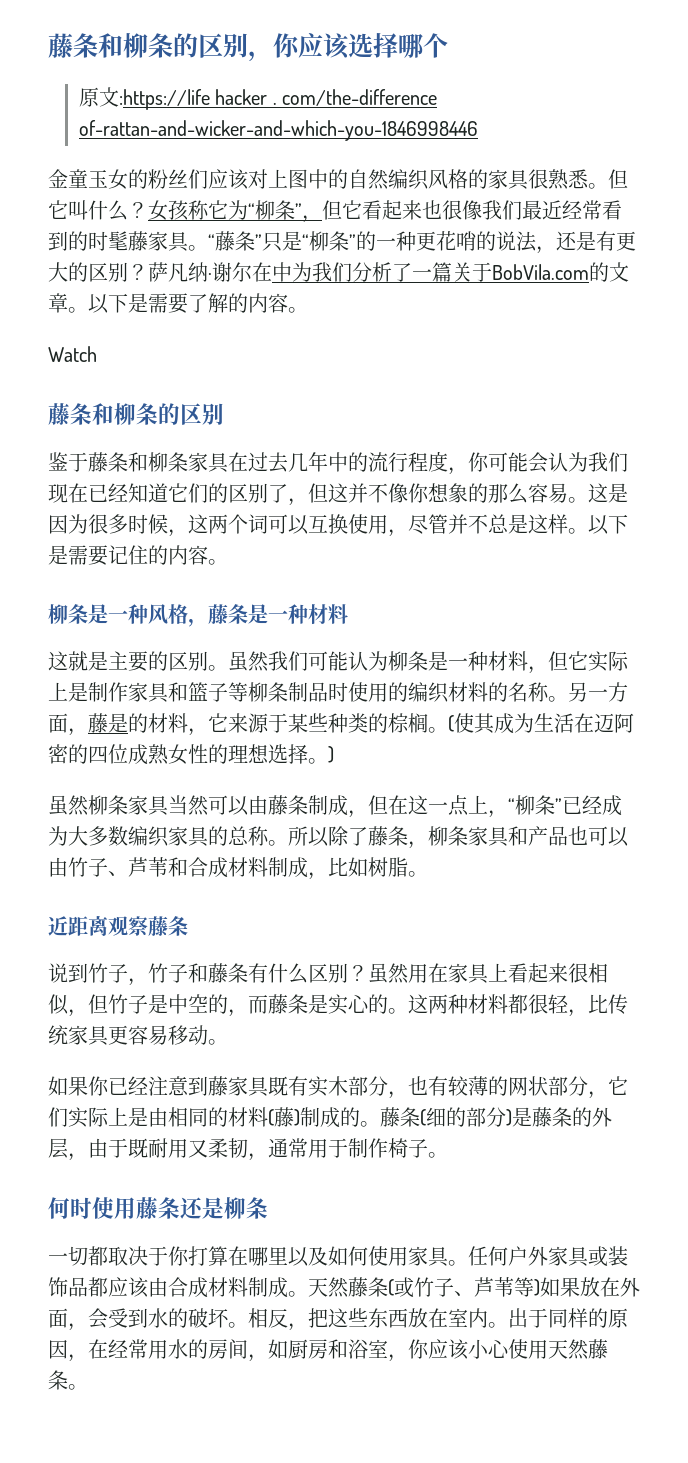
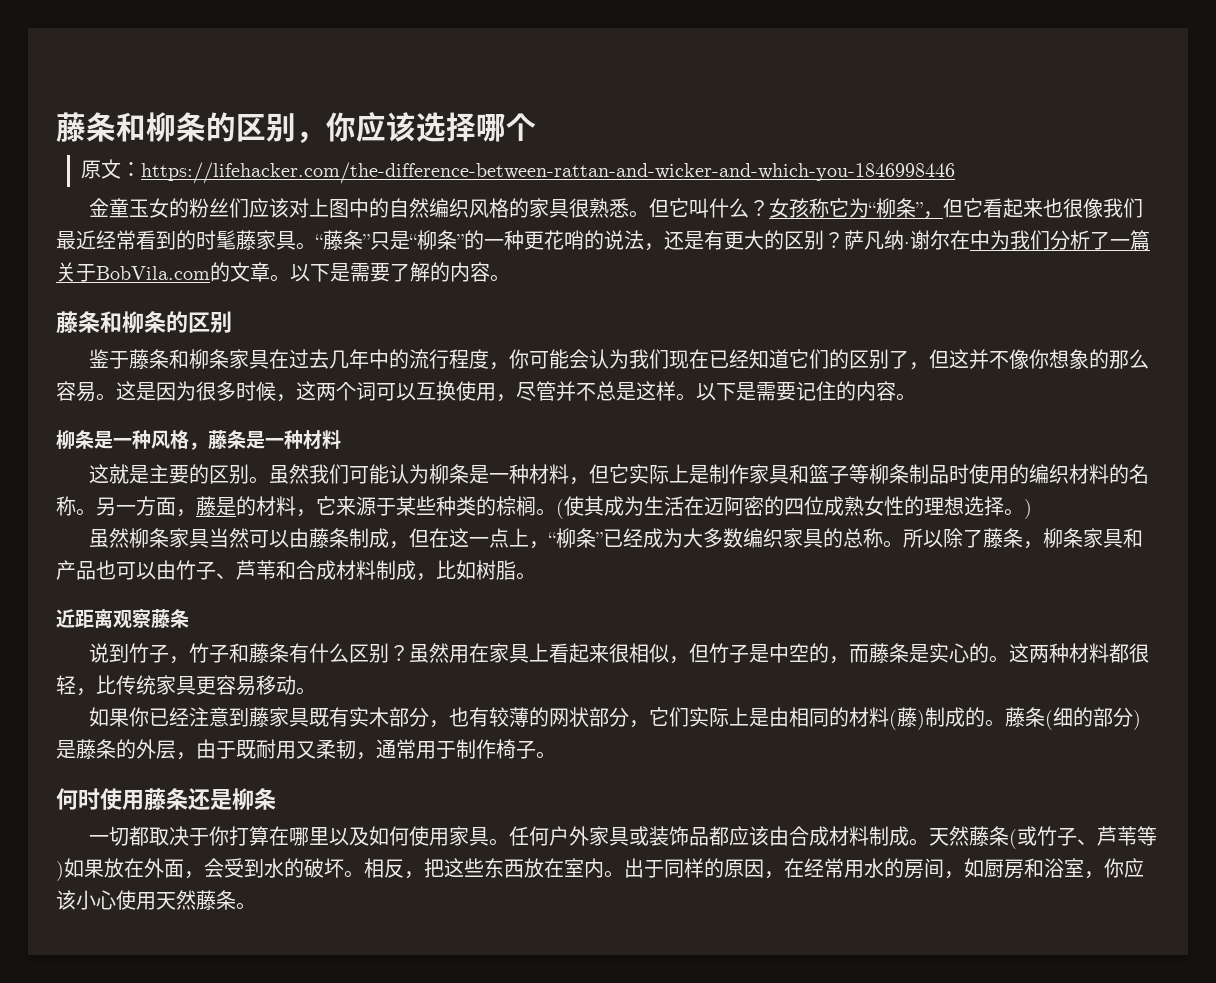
[118,89,437,110] [78,120,478,141] :https://life hacker . com/the-difference of-rattan-and-wicker-and-which-you-1846998446 -> [121,162,956,184] ：https://lifehacker.com/the-difference-between-rattan-and-wicker-and-which-you-1846998446
[48,346,97,362] // Watch -> (510, 278) none

